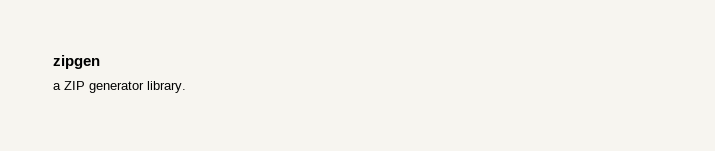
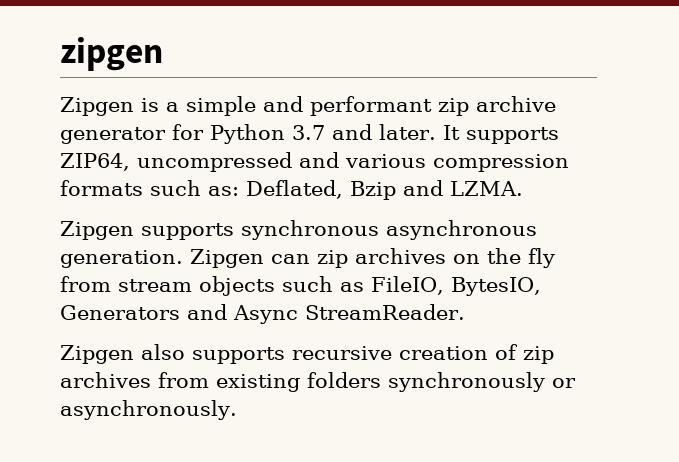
[53,81,186,93] a ZIP generator library. -> [60,96,556,116] [60,124,559,144] [60,152,569,172] [60,180,523,200] [60,220,537,240] [60,248,555,268] [60,276,541,296] [60,304,465,324] [60,344,554,364] [60,372,576,392] [60,400,237,420] Zipgen is a simple and performant zip archive generator for Python 3.7 and later. It supports ZIP64, uncompressed and various compression formats such as: Deflated, Bzip and LZMA. // Zipgen supports synchronous asynchronous generation. Zipgen can zip archives on the fly from stream objects such as FileIO, BytesIO, Generators and Async StreamReader. // Zipgen also supports recursive creation of zip archives from existing folders synchronously or asynchronously.

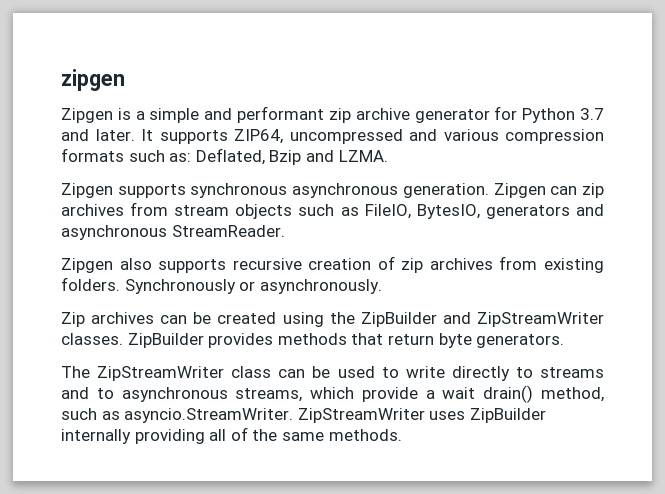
[453,248,555,268] on the fly -> (124, 210) none
[60,304,298,324] Generators and Async -> [485,204,604,219] [61,225,167,240] generators and asynchronous
[307,372,545,392] folders synchronously -> [61,277,236,294] folders. Synchronously
(237, 410) none -> [61,312,604,327] [61,333,565,348] [61,366,605,381] [61,385,604,403] [61,408,546,423] [61,427,402,444] // Zip archives can be created using the ZipBuilder and ZipStreamWriter classes. ZipBuilder provides methods that return byte generators. // The ZipStreamWriter class can be used to write directly to streams and to asynchronous streams, which provide a wait drain() method, such as asyncio.StreamWriter. ZipStreamWriter uses ZipBuilder internally providing all of the same methods.

